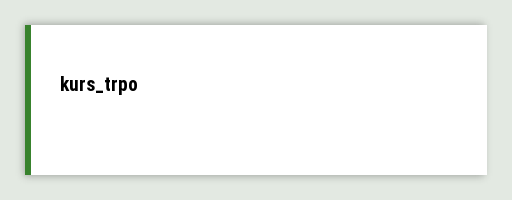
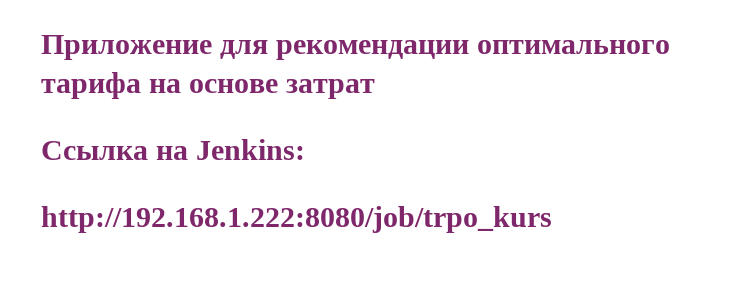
[60,76,138,95] kurs_trpo -> [41,35,671,60] [41,72,376,99] [41,139,306,160] [41,206,552,233] Приложение для рекомендации оптимального тарифа на основе затрат // Ссылка на Jenkins: // http://192.168.1.222:8080/job/trpo_kurs

